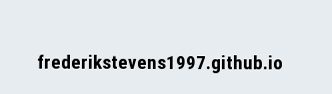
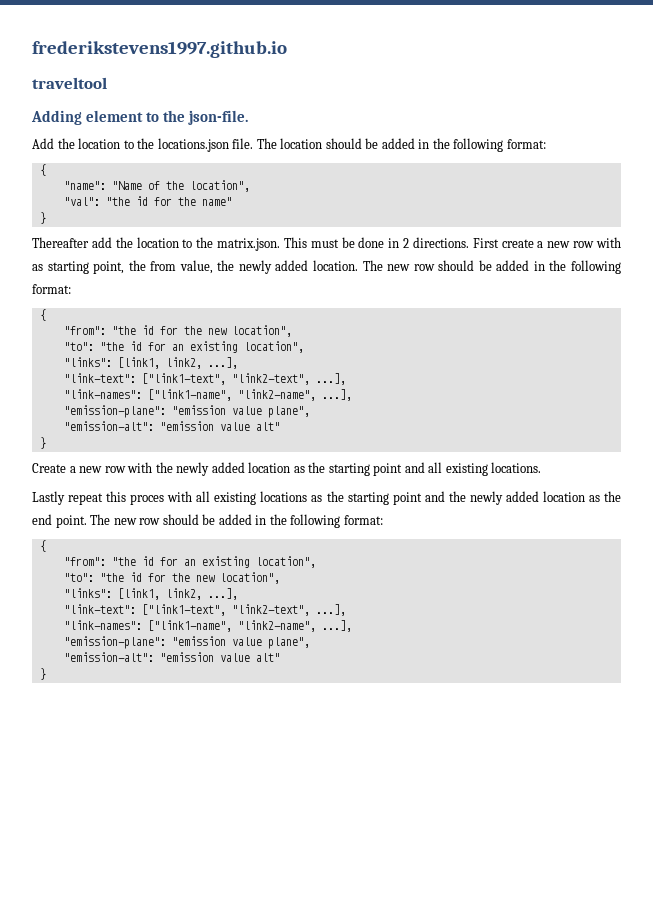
(283, 64) none -> [32,77,107,89] [31,110,248,125] [32,138,546,152] [39,164,46,176] [63,180,250,192] [63,196,232,206] [39,212,46,224] [32,237,622,251] [32,260,621,274] [32,284,71,294] [39,309,46,321] [63,325,292,337] [63,341,304,353] [63,357,238,369] [63,373,346,385] [63,389,352,401] [63,405,310,418] [63,421,280,431] [39,437,46,449] [32,462,542,476] [32,491,621,505] [32,514,383,528] [39,540,46,552] [63,556,316,568] [63,572,280,584] [63,588,238,600] [63,604,346,616] [63,620,352,632] [63,636,310,649] [63,652,280,662] [39,668,46,680] // traveltool // Adding element to the json-file. // Add the location to the locations.json file. The location should be added in the following format: // { // "name": "Name of the location", // "val": "the id for the name" // } // Thereafter add the location to the matrix.json. This must be done in 2 directions. First create a new row with as starting point, the from value, the newly added location. The new row should be added in the following format: // { // "from": "the id for the new location", // "to": "the id for an existing location", // "links": [link1, link2, ...], // "link-text": ["link1-text", "link2-text", ...], // "link-names": ["link1-name", "link2-name", ...], // "emission-plane": "emission value plane", // "emission-alt": "emission value alt" // } // Create a new row with the newly added location as the starting point and all existing locations. // Lastly repeat this proces with all existing locations as the starting point and the newly added location as the end point. The new row should be added in the following format: // { // "from": "the id for an existing location", // "to": "the id for the new location", // "links": [link1, link2, ...], // "link-text": ["link1-text", "link2-text", ...], // "link-names": ["link1-name", "link2-name", ...], // "emission-plane": "emission value plane", // "emission-alt": "emission value alt" // }

